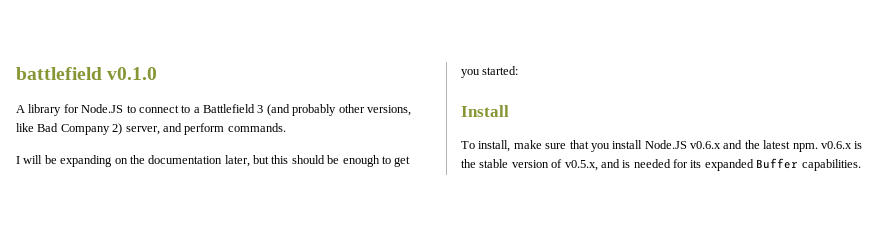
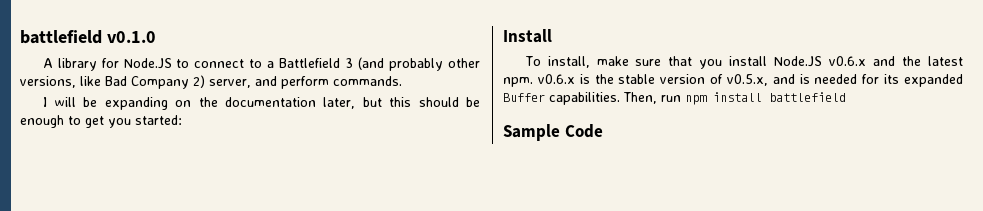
(861, 165) none -> [623,92,846,105] [503,124,603,141] Then, run npm install battlefield // Sample Code

